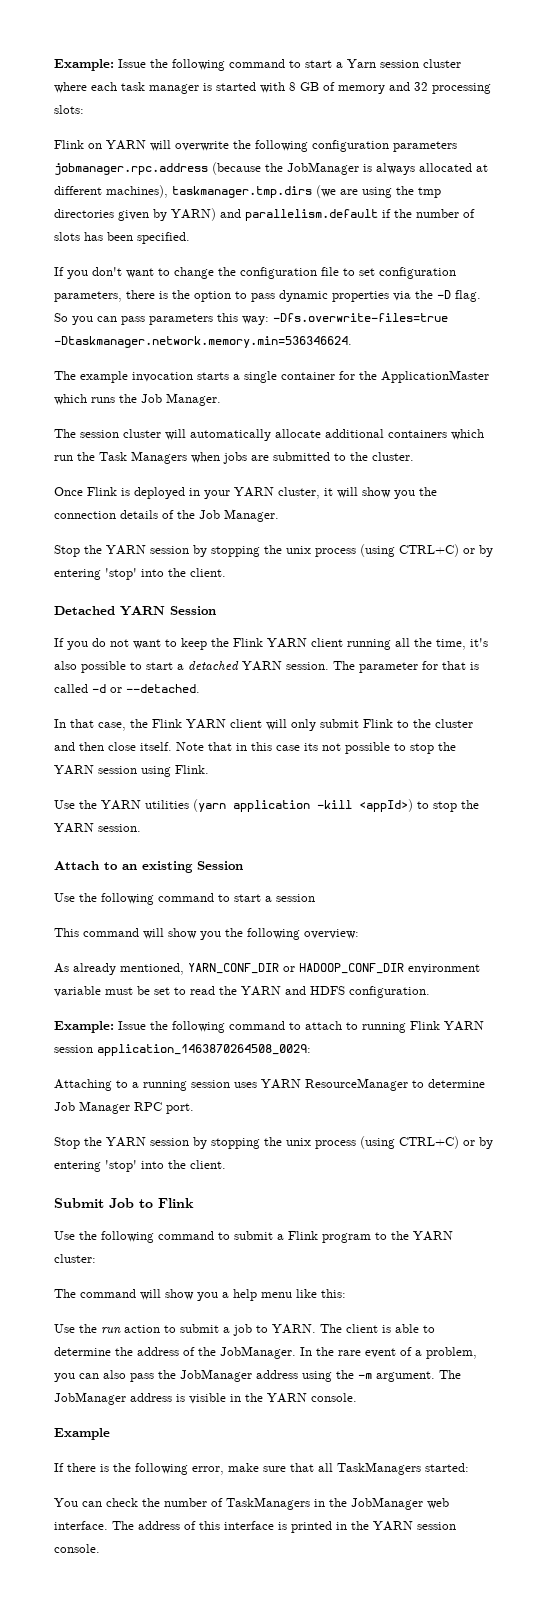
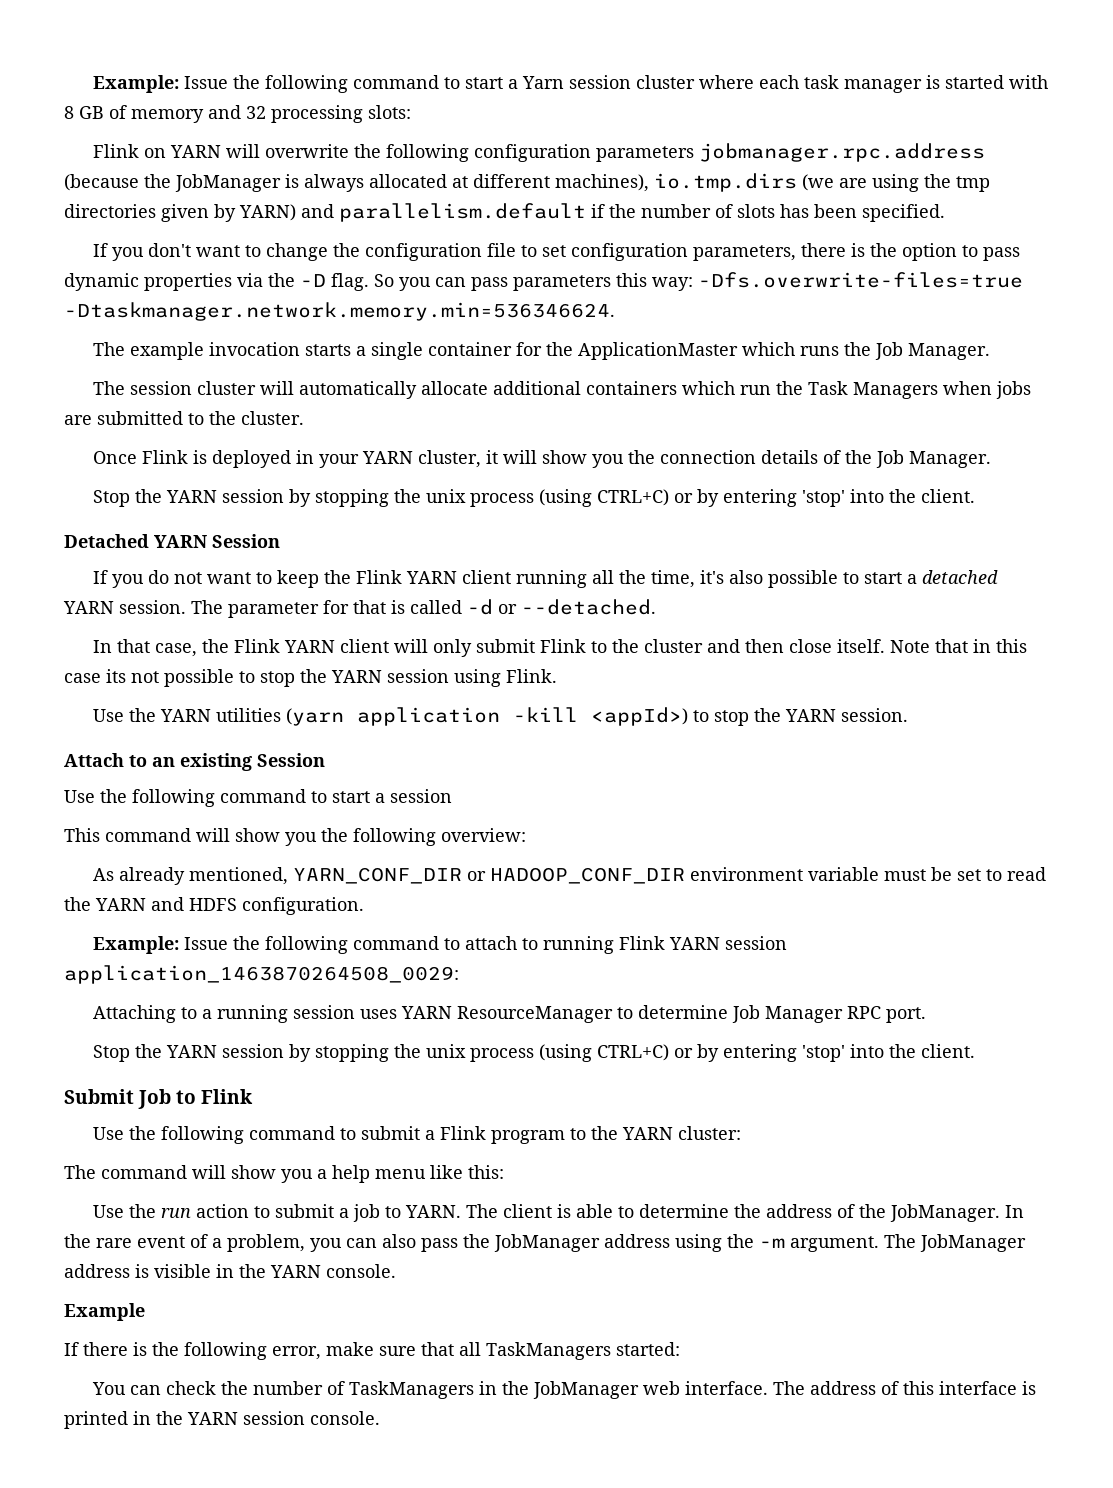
[172,186,312,198] taskmanager.tmp.dirs -> [654,173,797,192] io.tmp.dirs

